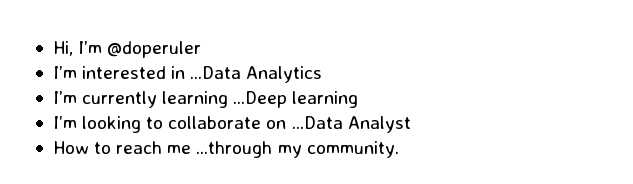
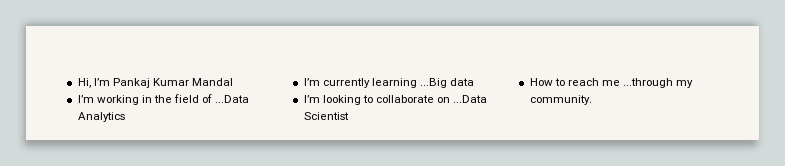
[107,41,202,58] [52,66,186,79] @doperuler // I’m interested in -> [112,78,234,88] [77,94,213,105] Pankaj Kumar Mandal // I’m working in the field of
[233,91,359,108] ...Deep learning -> [419,78,475,88] ...Big data
[347,116,411,133] Analyst -> [303,112,349,120] Scientist

